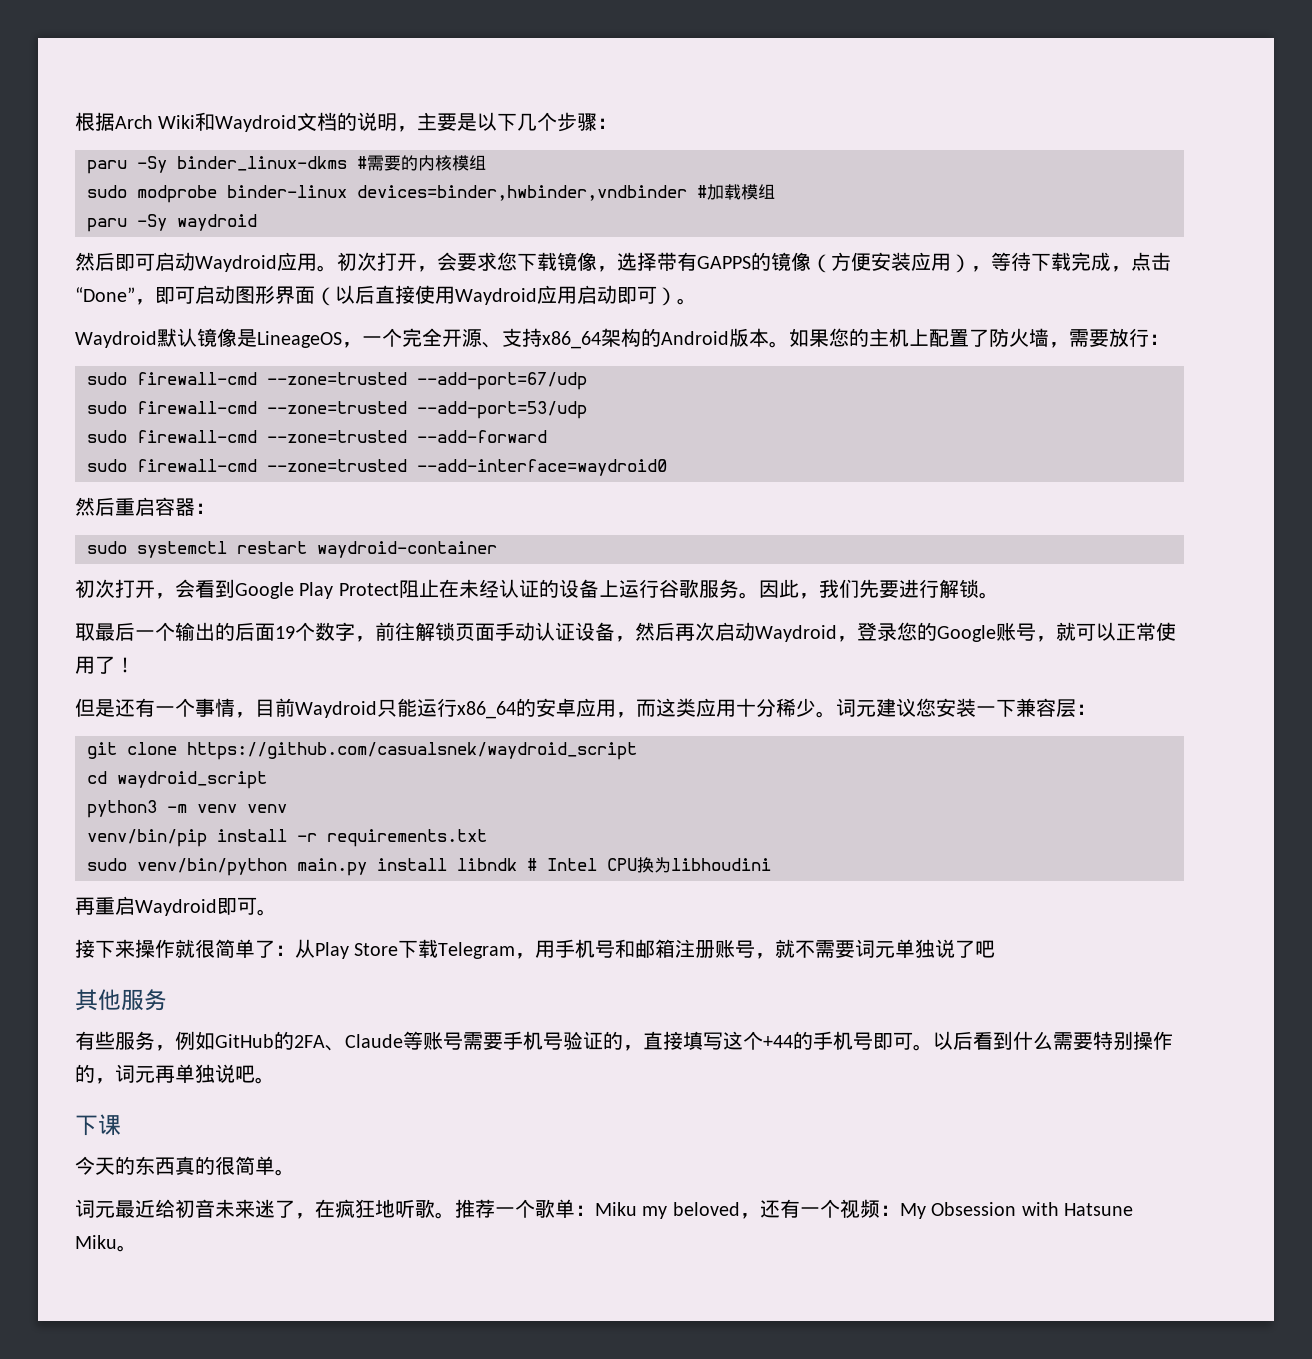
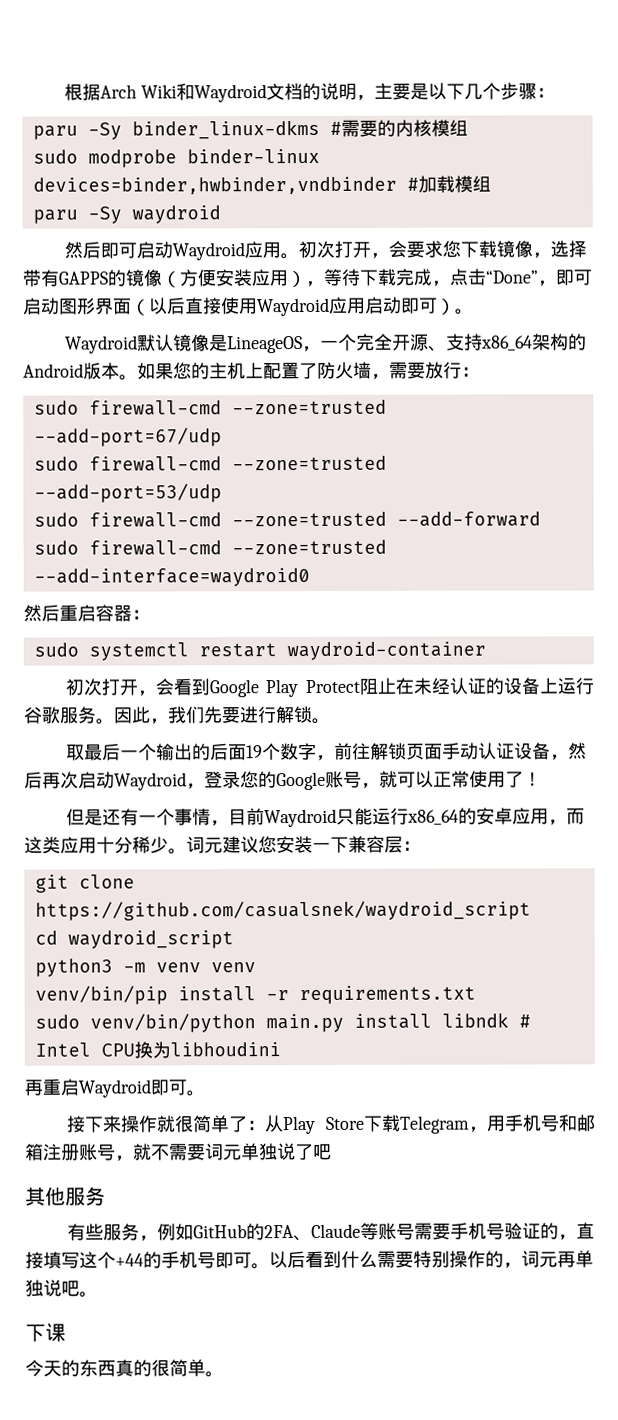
[75,1199,1133,1219] [75,1235,137,1252] // 词元最近给初音未来迷了，在疯狂地听歌。推荐一个歌单：Miku my beloved，还有一个视频：My Obsession with Hatsune Miku。 -> (224, 1374) none

